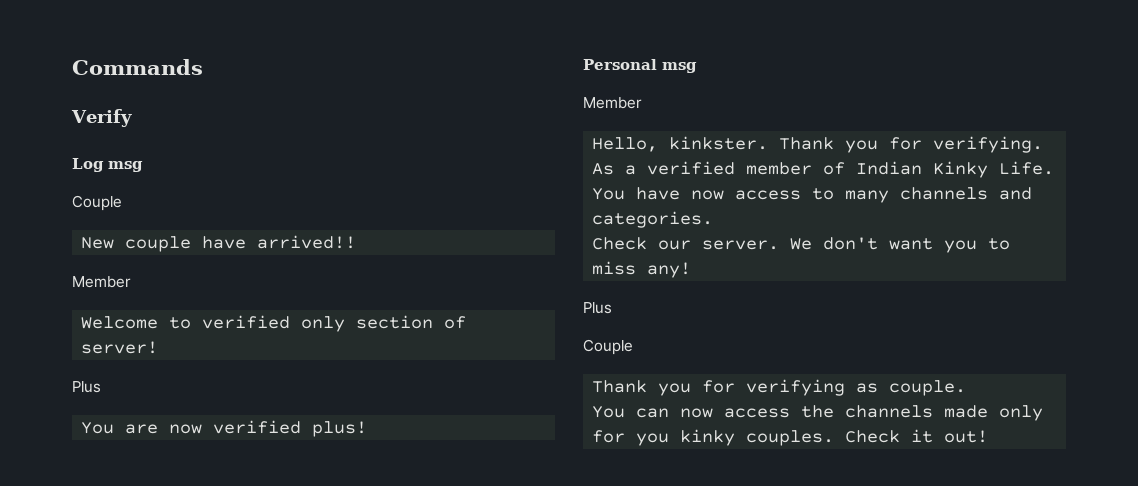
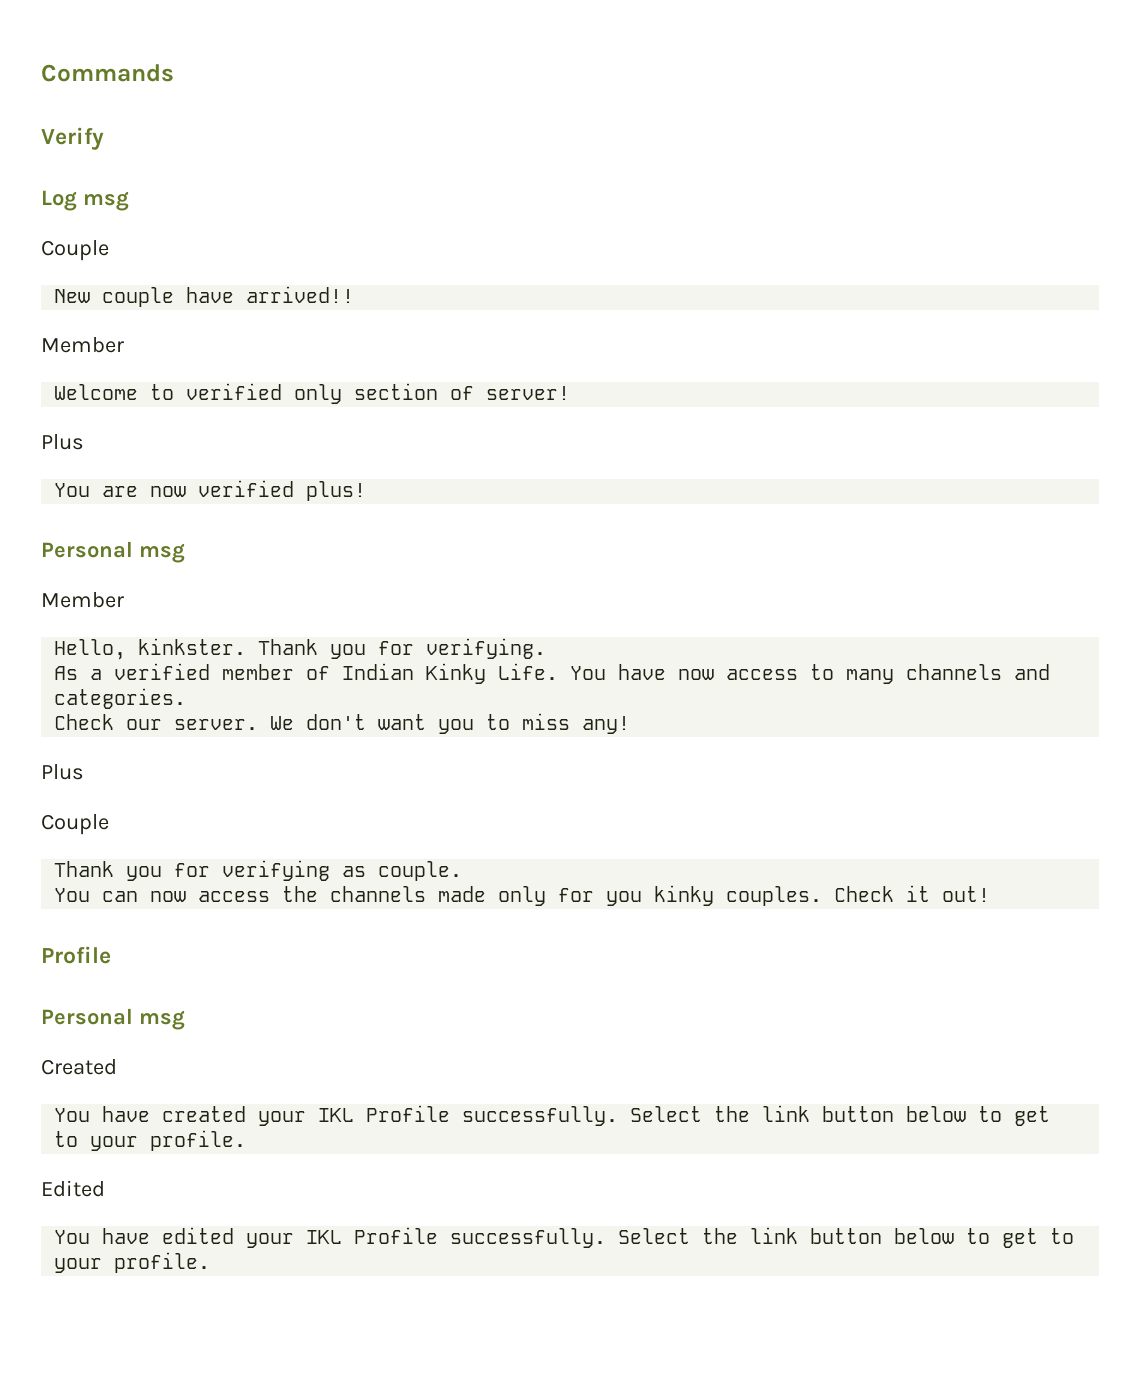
(989, 436) none -> [41,946,111,964] [41,1008,185,1030] [41,1059,117,1075] [54,1105,1051,1126] [54,1130,247,1151] [41,1180,105,1197] [54,1227,1075,1248] [54,1252,211,1273] // Profile // Personal msg // Created // You have created your IKL Profile successfully. Select the link button below to get to your profile. // Edited // You have edited your IKL Profile successfully. Select the link button below to get to your profile.

